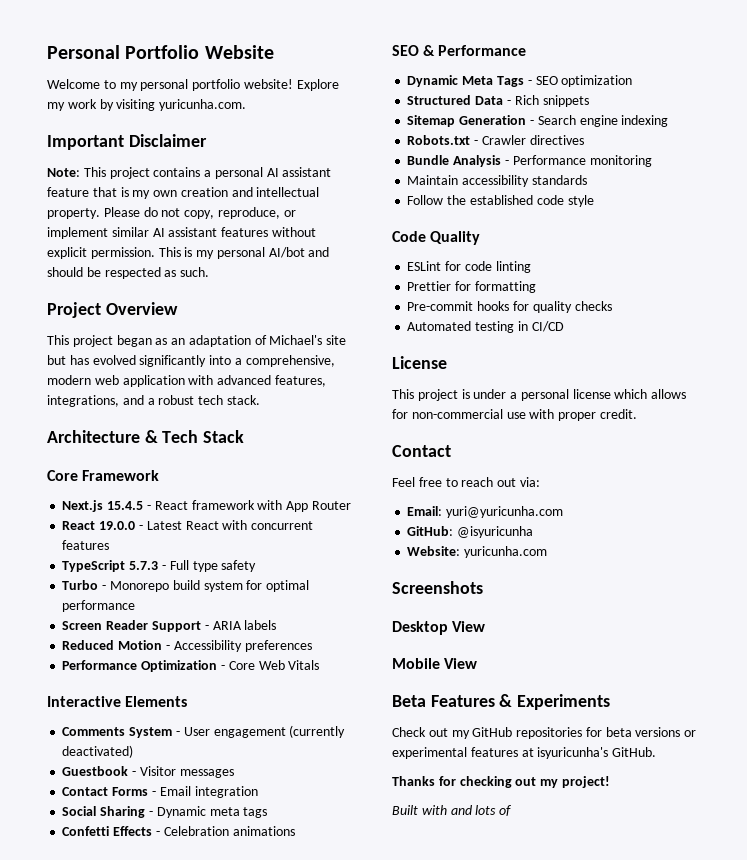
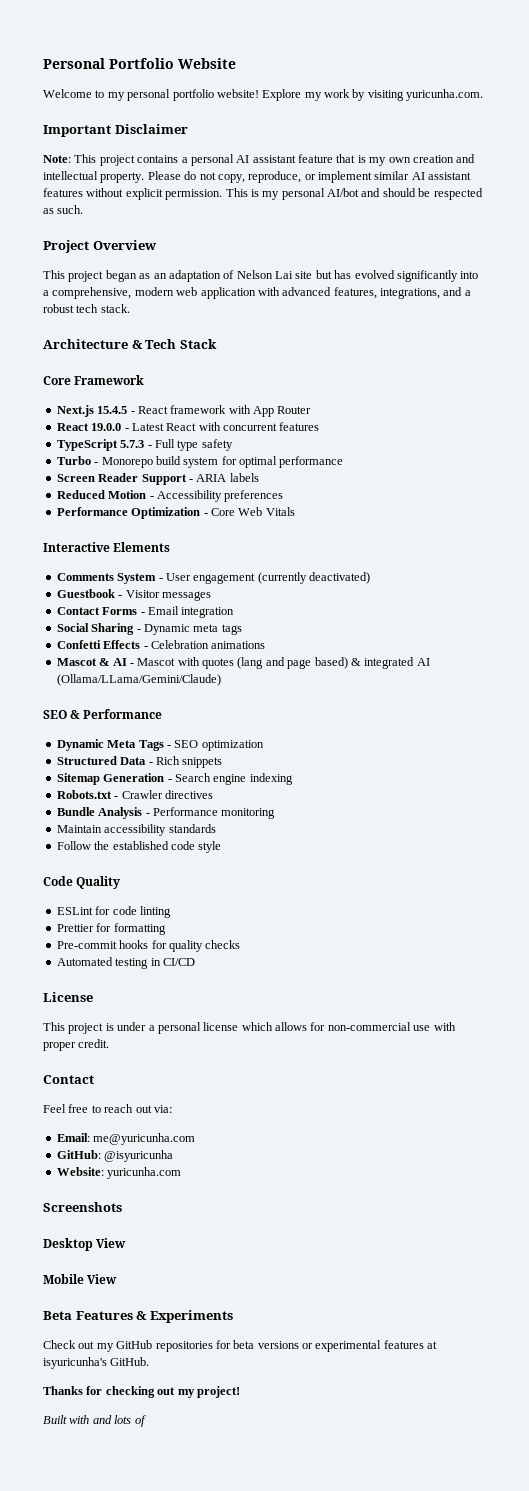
[269,335,323,345] Michael's -> [236,270,293,279] Nelson Lai
(295, 831) none -> [56,657,430,669] [56,674,221,686] // Mascot & AI - Mascot with quotes (lang and page based) & integrated AI (Ollama/LLama/Gemini/Claude)
[446,506,564,518] yuri@yuricunha.com -> [93,1133,196,1145] me@yuricunha.com

